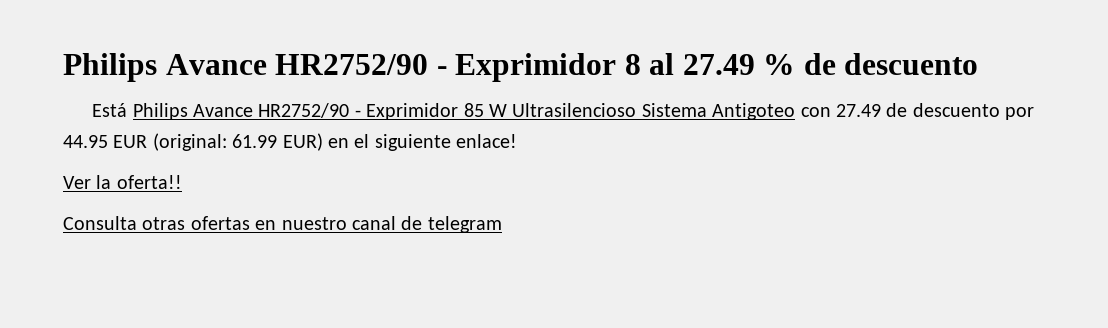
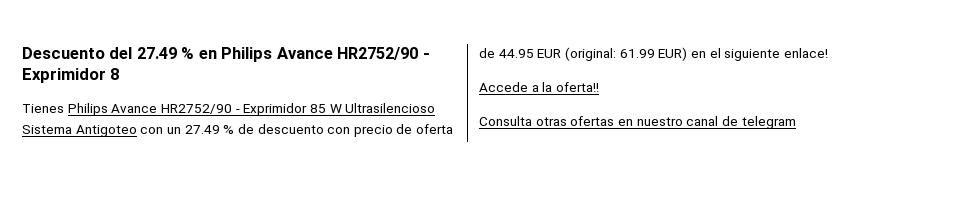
(63, 67) none -> [22,47,217,59] Descuento del 27.49 % en
[649,53,979,75] [92,103,128,117] al 27.49 % de descuento // Está -> [22,104,64,113] // Tienes
[835,103,1035,120] 27.49 de descuento por -> [166,124,454,137] [479,48,495,58] un 27.49 % de descuento con precio de oferta de
[63,176,91,189] Ver -> [479,82,539,92] Accede a

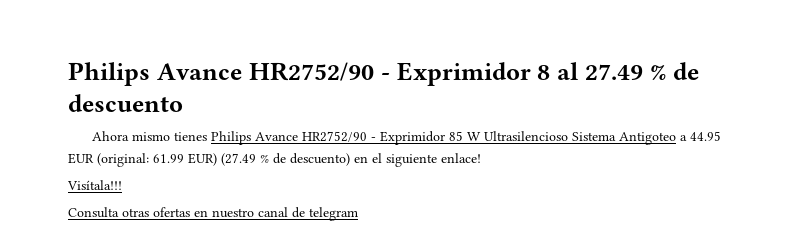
[22,47,217,59] Descuento del 27.49 % en -> (68, 74) none
[22,104,64,113] // Tienes -> [557,62,699,80] [68,94,183,112] [92,131,208,141] al 27.49 % de descuento // Ahora mismo tienes
[140,124,454,137] [479,48,495,58] con un 27.49 % de descuento con precio de oferta de -> [680,135,688,141] a
(688, 54) none -> [221,153,350,166] (27.49 % de descuento)
[479,82,599,92] Accede a la oferta!! -> [67,180,122,190] Visítala!!!

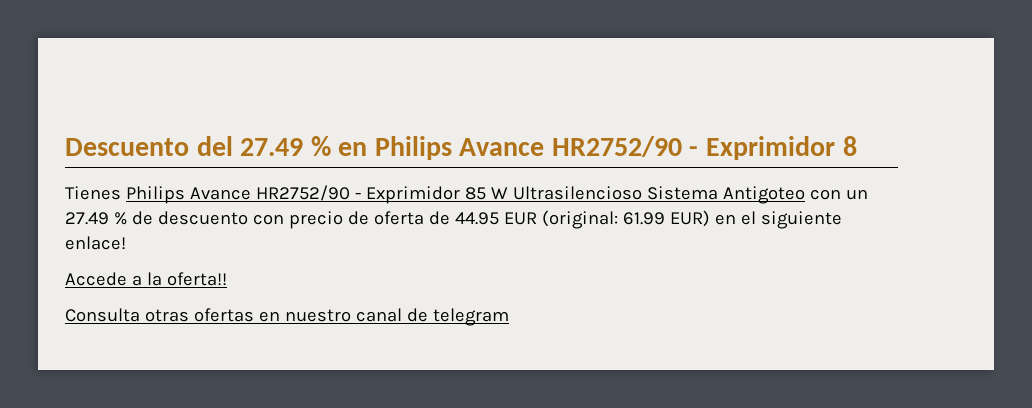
(68, 74) none -> [65,136,368,156] Descuento del 27.49 % en
[557,62,699,80] [68,94,183,112] [92,131,208,141] al 27.49 % de descuento // Ahora mismo tienes -> [65,186,121,200] // Tienes
[680,135,688,141] a -> [809,189,868,200] [65,211,450,229] con un 27.49 % de descuento con precio de oferta de
[221,153,350,166] (27.49 % de descuento) -> (710, 218) none
[67,180,122,190] Visítala!!! -> [65,272,227,286] Accede a la oferta!!

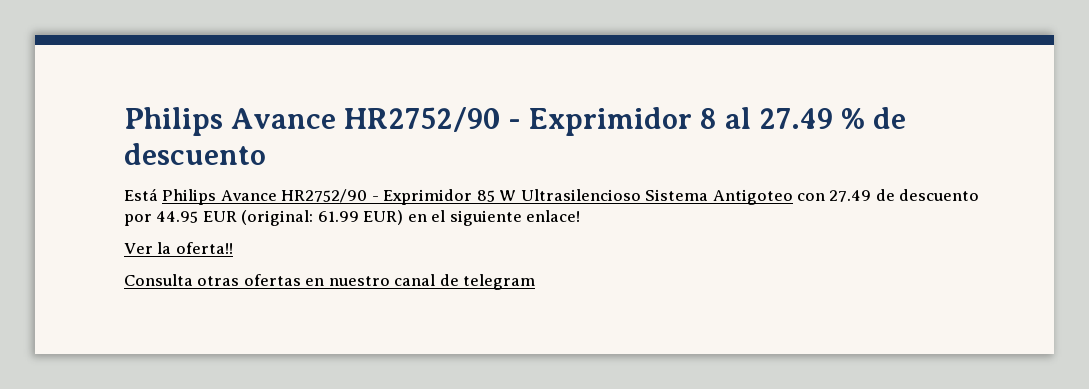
[65,136,368,156] Descuento del 27.49 % en -> (124, 121) none
[65,186,121,200] // Tienes -> [724,107,906,129] [124,143,266,165] [124,188,158,201] al 27.49 % de descuento // Está
[845,189,868,200] [65,211,450,229] un 27.49 % de descuento con precio de oferta de -> [829,189,980,202] [124,214,152,226] 27.49 de descuento por
[65,272,142,286] Accede a -> [124,243,153,254] Ver

